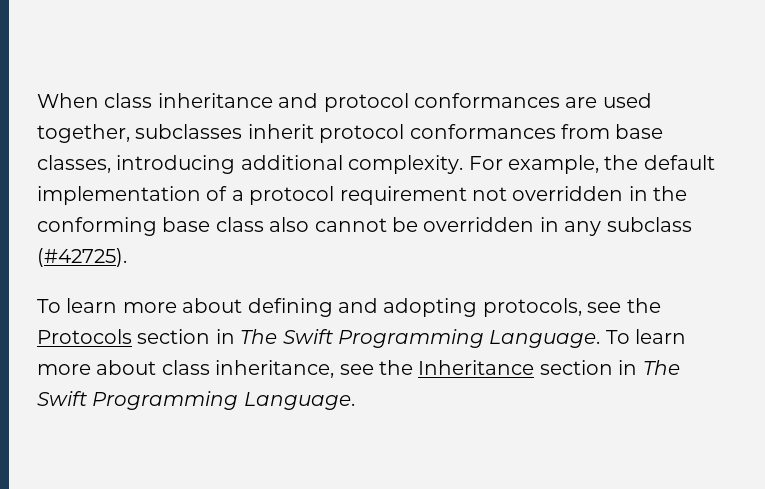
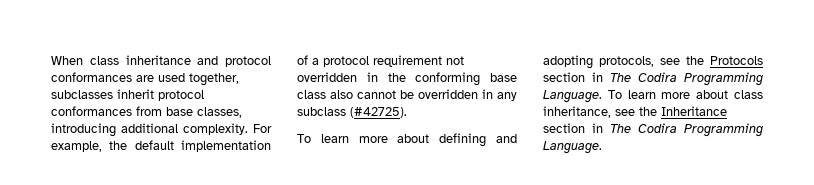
[282,329,333,344] Swift -> [638,72,677,82] Codira
[37,391,87,406] Swift -> [638,123,677,133] Codira

